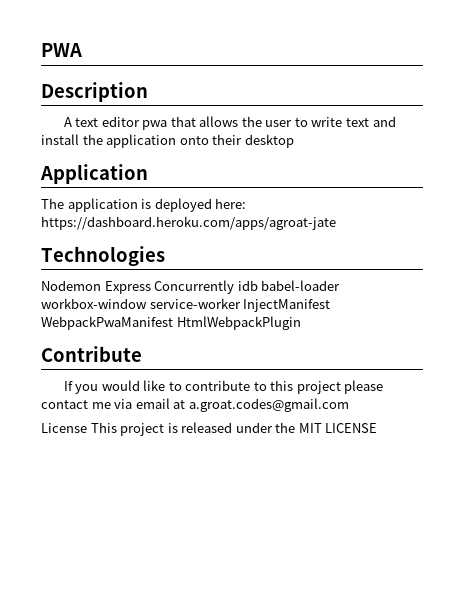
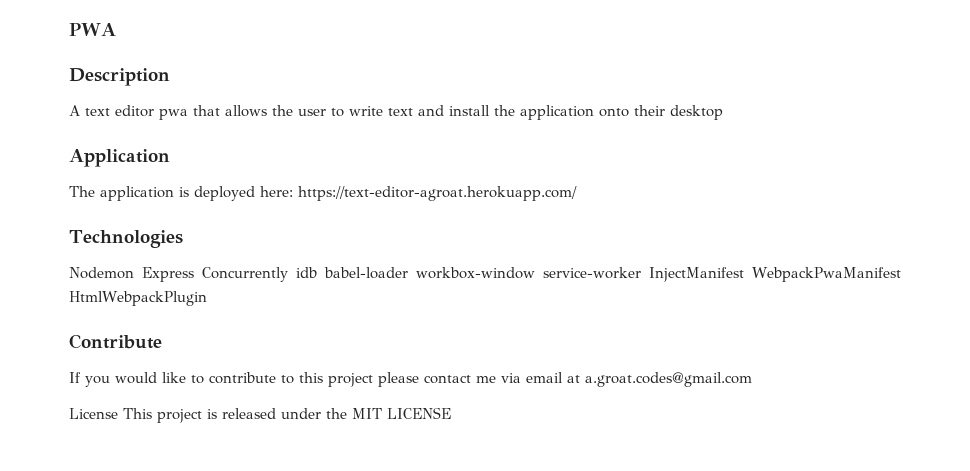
[41,216,336,230] https://dashboard.heroku.com/apps/agroat-jate -> [298,186,577,201] https://text-editor-agroat.herokuapp.com/

